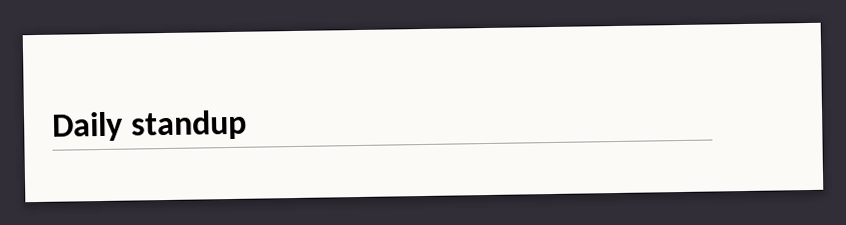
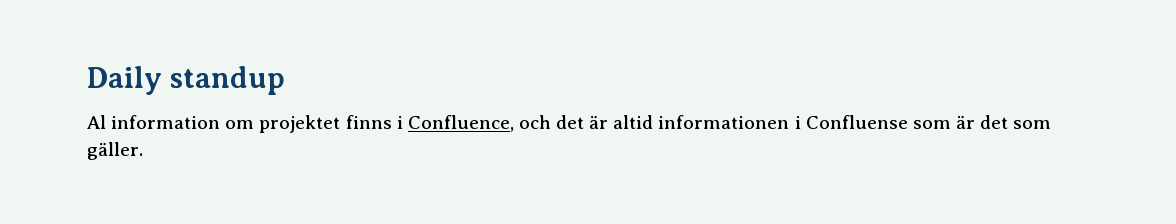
(248, 125) none -> [87,115,1052,133] [87,142,143,160] // Al information om projektet finns i Confluence, och det är altid informationen i Confluense som är det som gäller.

